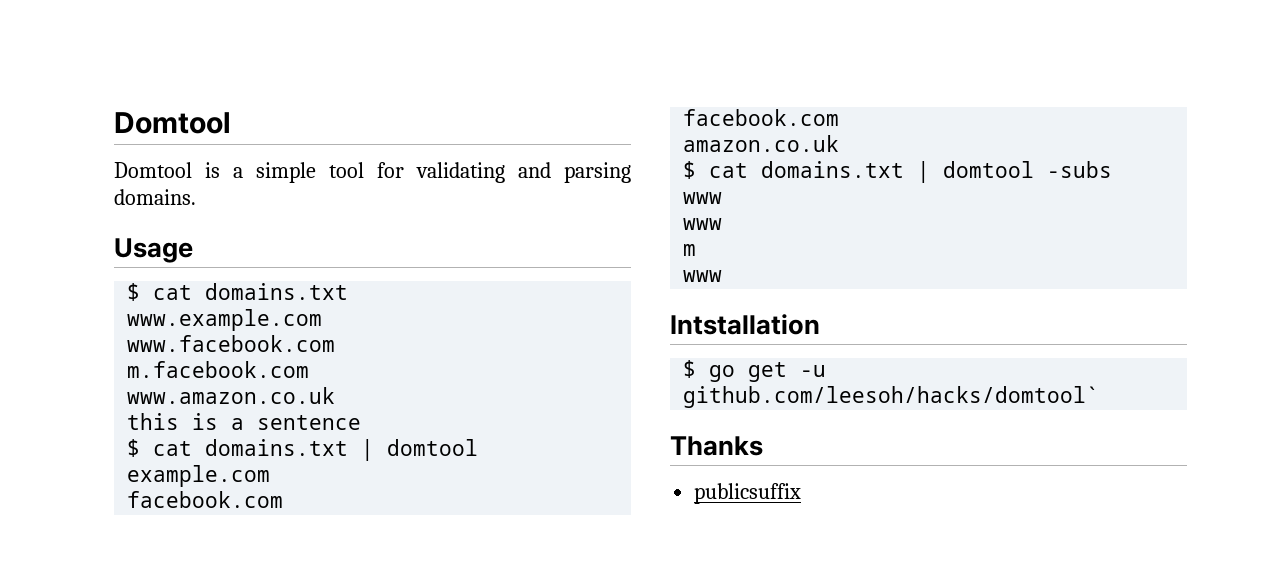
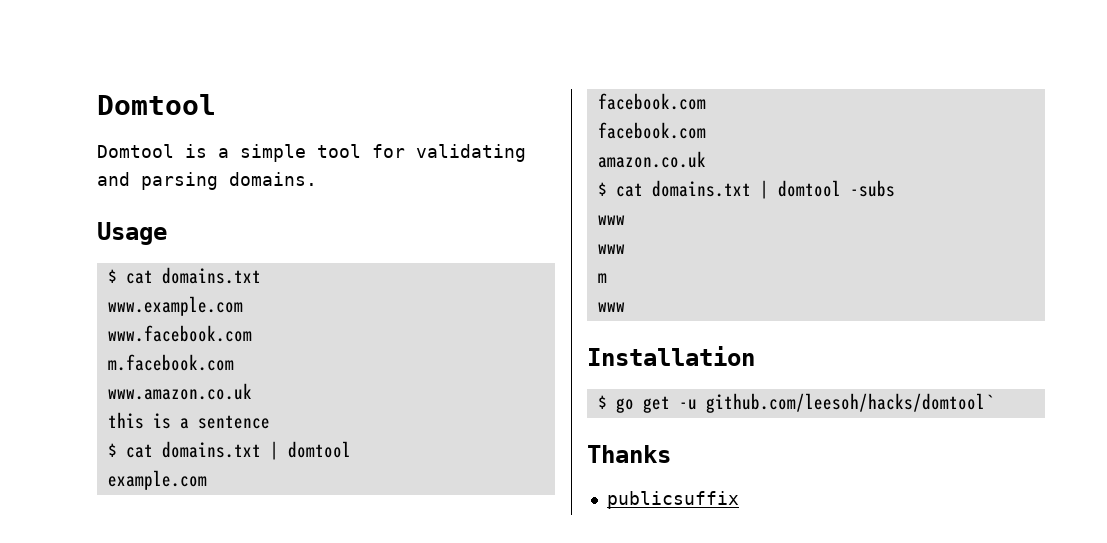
[670,314,820,335] Intstallation -> [587,346,755,366] Installation

